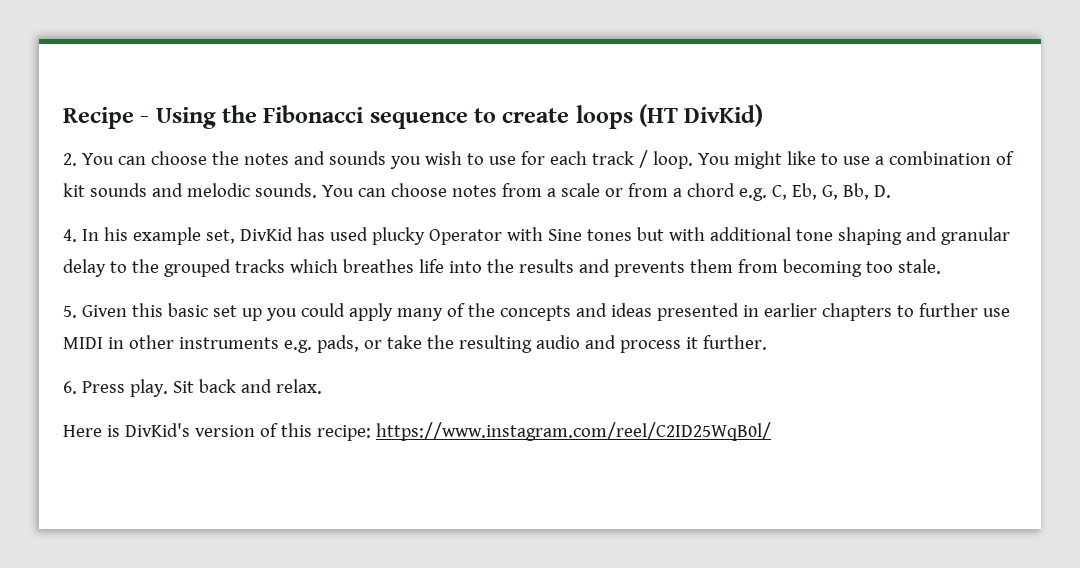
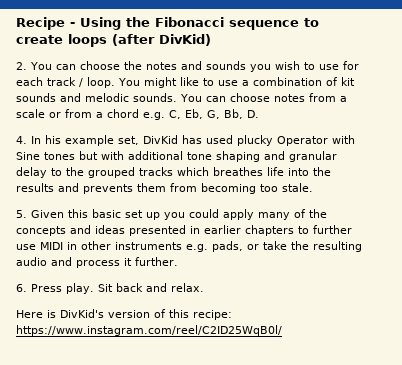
[639,104,679,127] (HT -> [112,34,155,46] (after

